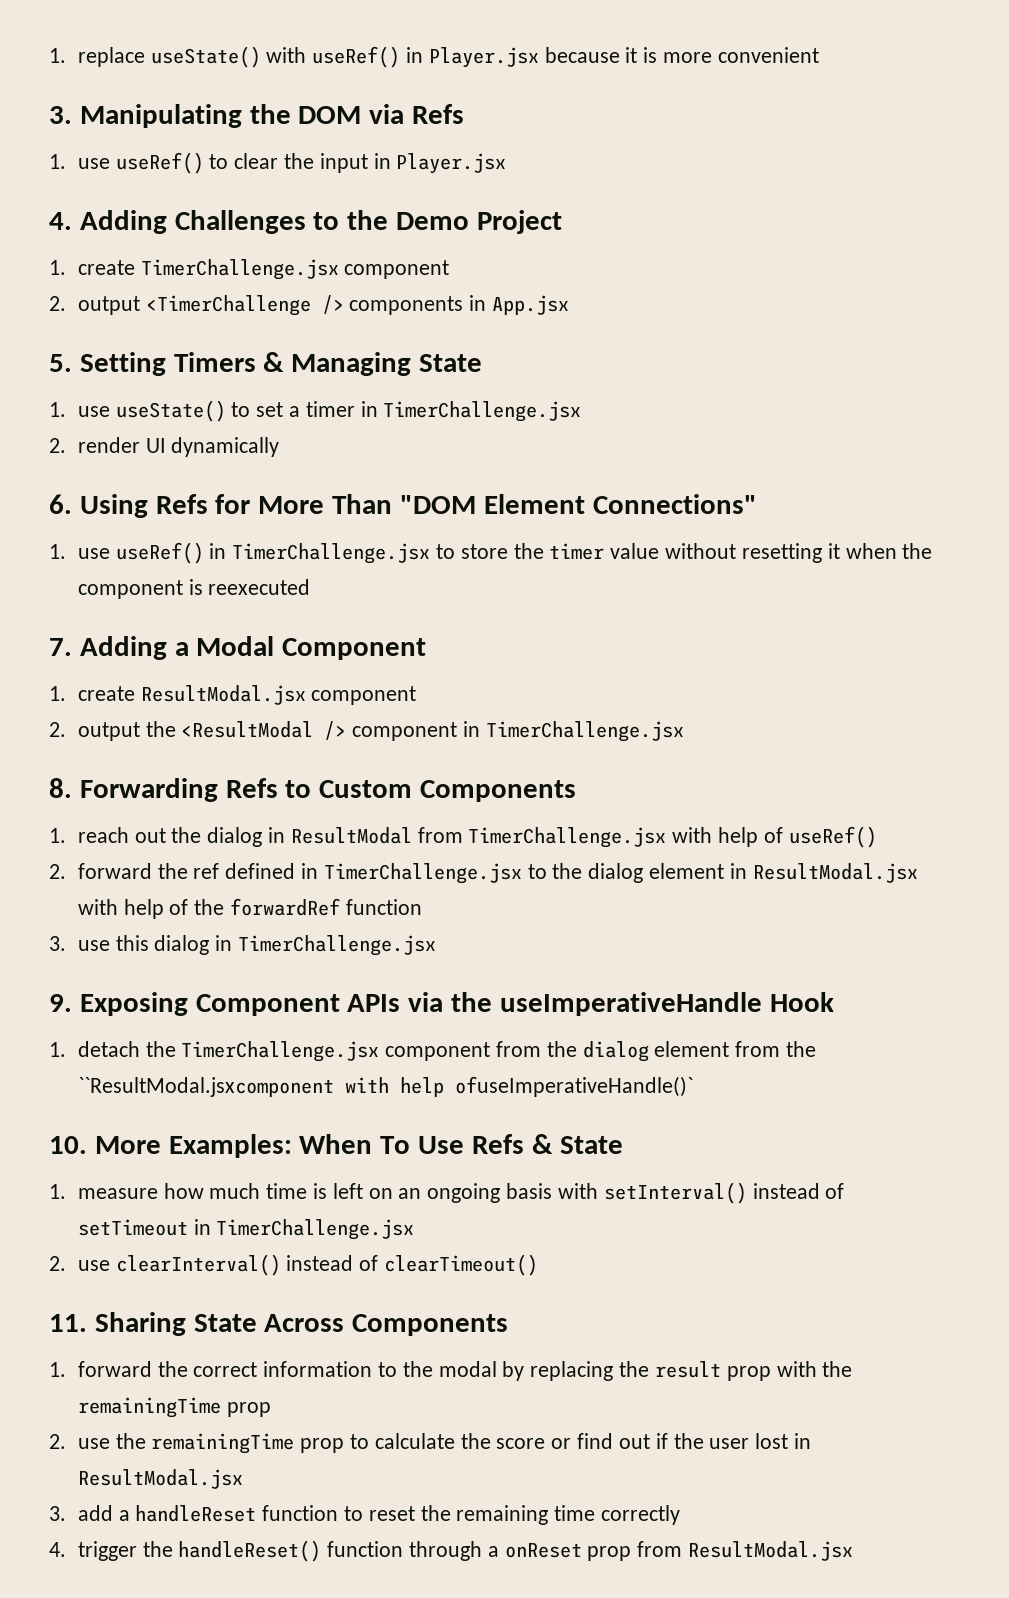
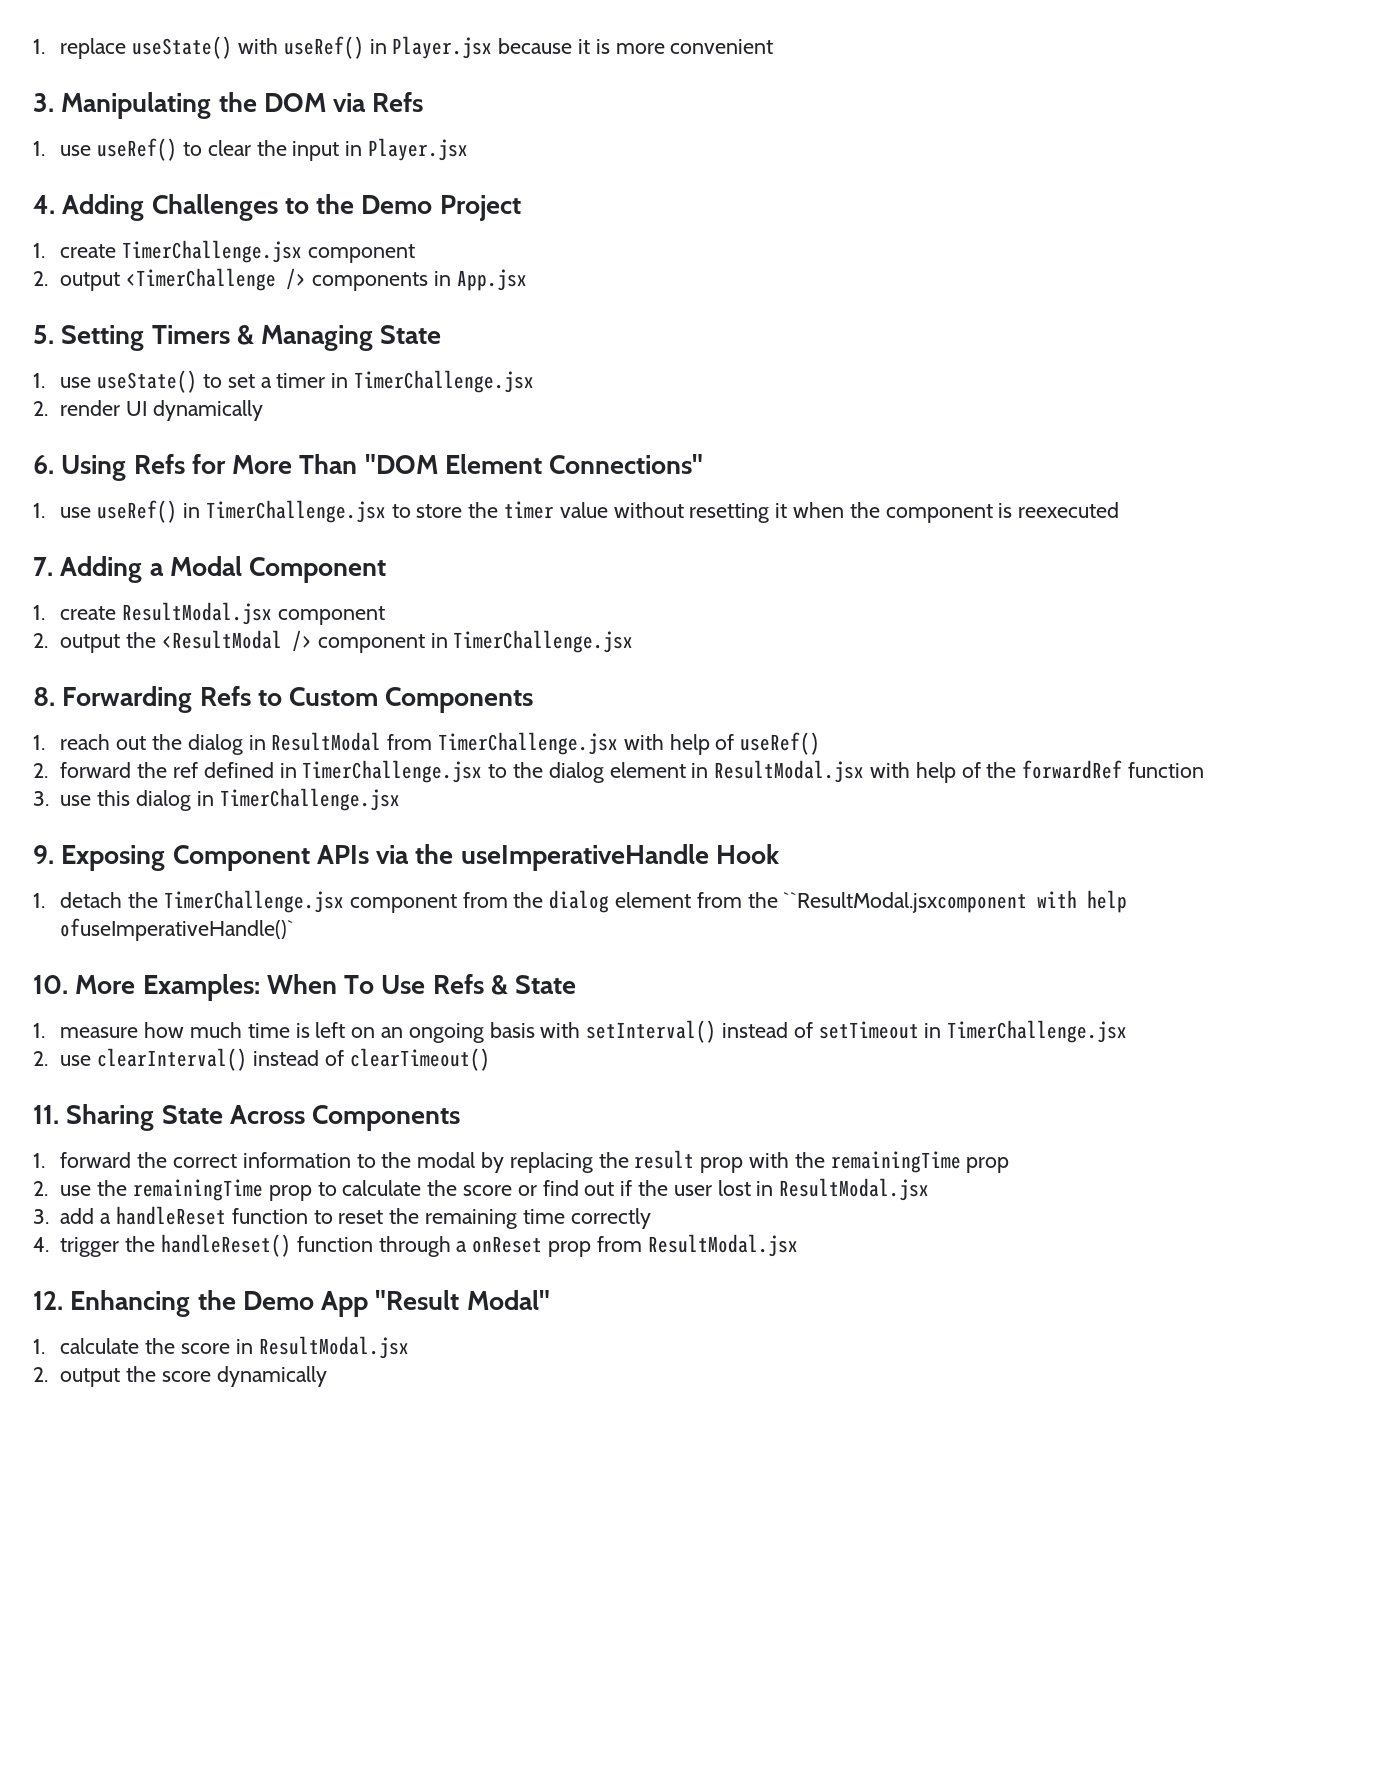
(854, 1551) none -> [33,1290,550,1317] [33,1336,409,1359] [33,1366,327,1387] // 12. Enhancing the Demo App "Result Modal" // 1. calculate the score in ResultModal.jsx // 2. output the score dynamically

